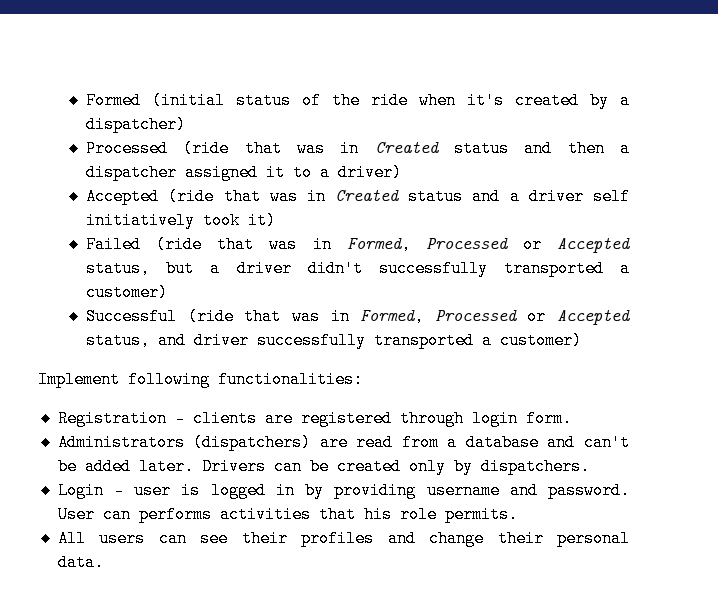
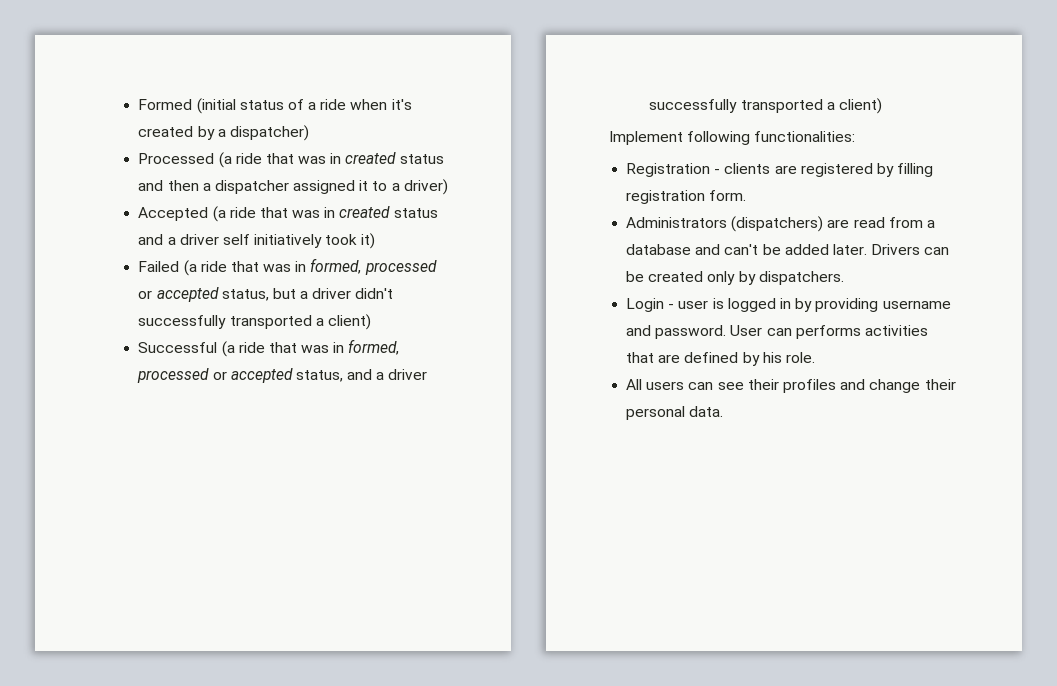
[332,92,361,109] the -> [308,102,317,110] a
[183,140,439,157] (ride that was in Created -> [218,152,397,168] (a ride that was in created
[168,188,400,205] (ride that was in Created -> [212,206,391,222] (a ride that was in created
[156,236,630,253] (ride that was in Formed, Processed or Accepted -> [183,258,437,276] [138,287,219,302] (a ride that was in formed, processed or accepted
[86,284,169,301] customer) -> [327,314,371,330] client)
[187,308,630,325] (ride that was in Formed, Processed or Accepted -> [221,339,400,357] [137,368,293,383] (a ride that was in formed, processed or accepted
(187, 340) none -> [376,372,385,380] a
[500,332,583,349] customer) -> [838,98,882,114] client)
[399,410,518,427] through login -> [876,163,934,177] [626,190,706,204] by filling registration
[363,506,518,523] his role permits. -> [658,352,815,366] are defined by his role.

